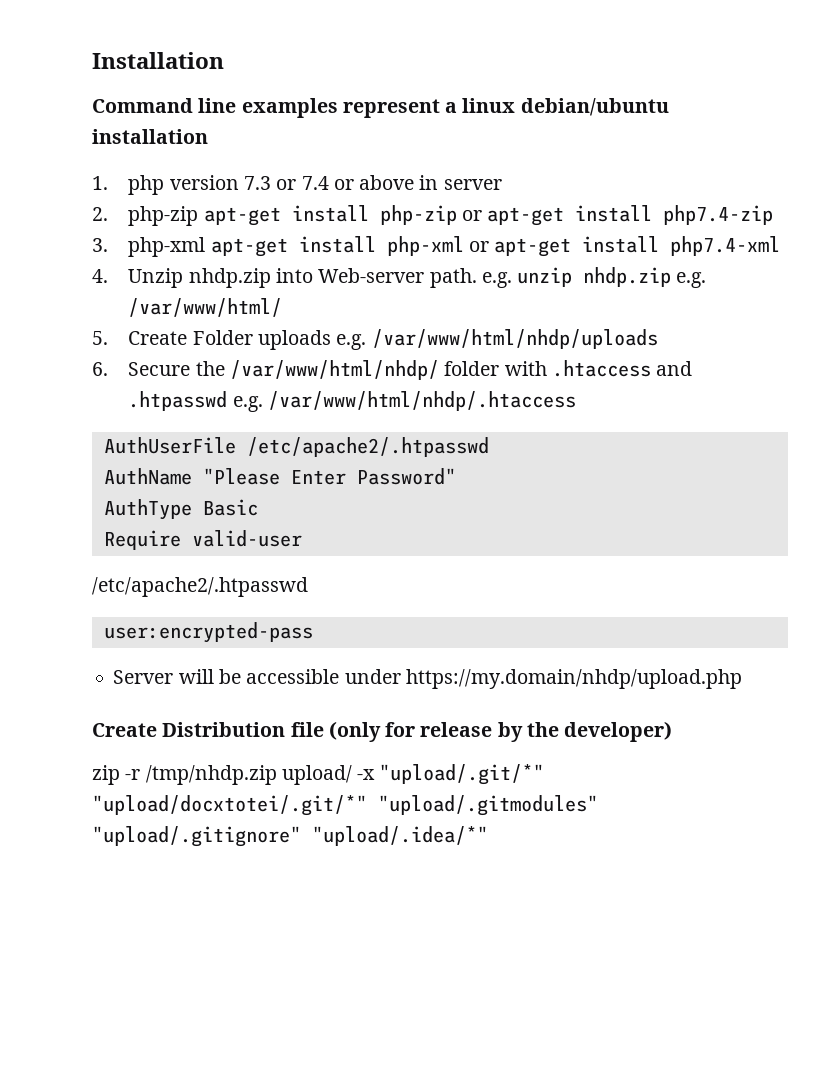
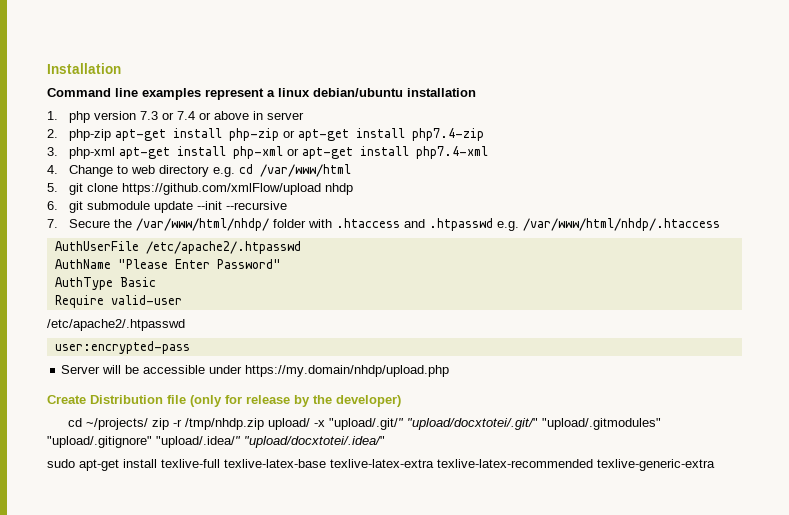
[128,267,707,288] [128,298,283,317] [92,329,658,350] [92,362,108,376] Unzip nhdp.zip into Web-server path. e.g. unzip nhdp.zip e.g. /var/www/html/ // 5. Create Folder uploads e.g. /var/www/html/nhdp/uploads // 6. -> [68,164,351,177] [47,183,353,195] [47,201,287,213] [47,219,58,228] Change to web directory e.g. cd /var/www/html // 5. git clone https://github.com/xmlFlow/upload nhdp // 6. git submodule update --init --recursive // 7.
(673, 731) none -> [68,418,149,430] cd ~/projects/
[379,764,545,785] [92,795,598,816] [92,826,488,847] "upload/.git/*" "upload/docxtotei/.git/*" "upload/.gitmodules" "upload/.gitignore" "upload/.idea/*" -> [329,418,662,430] [47,436,385,448] [47,459,715,471] "upload/.git/" "upload/docxtotei/.git/" "upload/.gitmodules" "upload/.gitignore" "upload/.idea/" "upload/docxtotei/.idea/" // sudo apt-get install texlive-full texlive-latex-base texlive-latex-extra texlive-latex-recommended texlive-generic-extra

